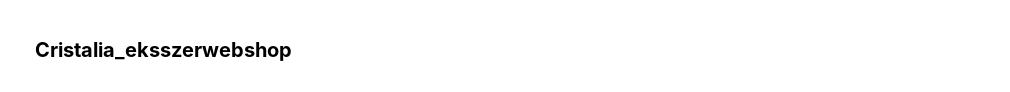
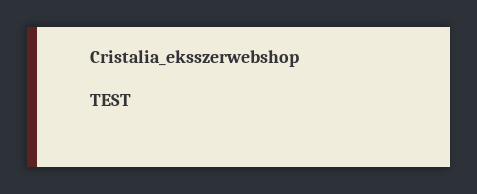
(292, 51) none -> [90,94,131,106] // TEST

